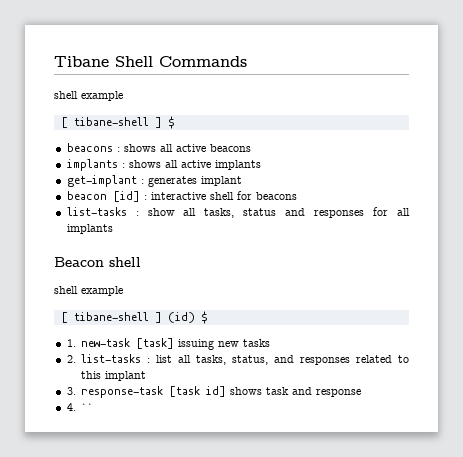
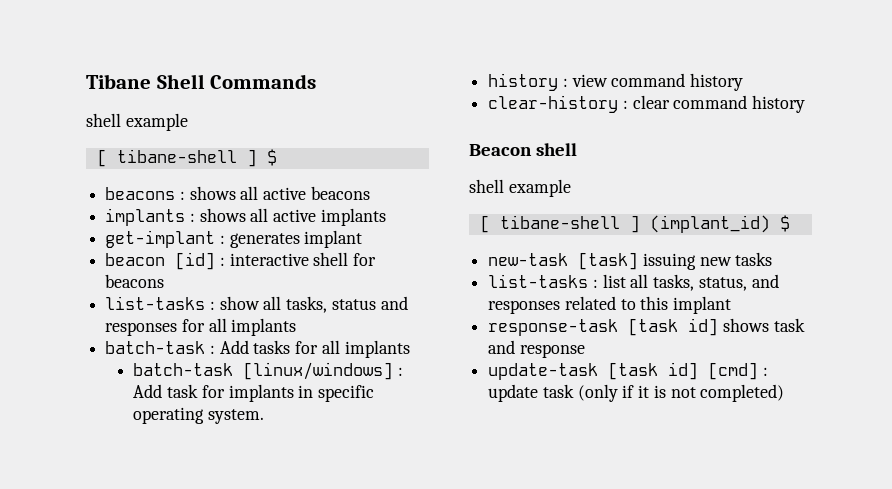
(113, 229) none -> [105,340,410,358] [133,362,404,380] [133,384,374,402] [133,407,265,424] [488,73,744,91] [488,95,806,113] // batch-task : Add tasks for all implants // batch-task [linux/windows] : Add task for implants in specific operating system. // history : view command history // clear-history : clear command history
[167,311,208,324] [66,339,76,347] (id) $ // 1. -> [649,215,790,233] (implant_id) $ //
[66,355,76,363] 2. -> (773, 259) none
[66,387,76,395] 3. -> (732, 305) none
[66,403,94,411] 4. `` -> [488,362,768,380] [488,384,785,402] update-task [task id] [cmd] : update task (only if it is not completed)

